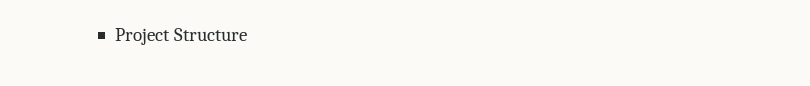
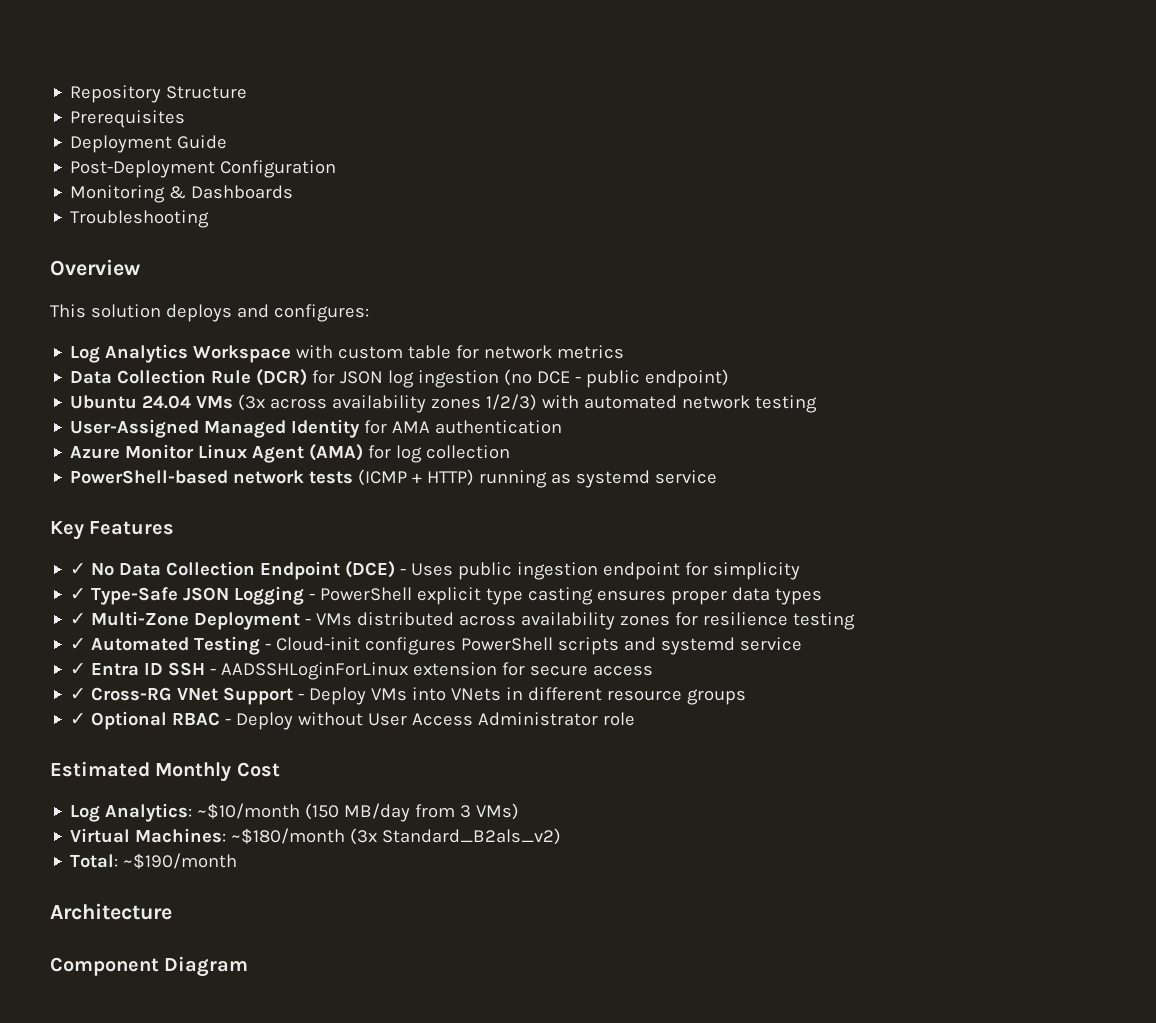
[114,28,170,45] Project -> [70,85,162,103] Repository
(248, 34) none -> [70,110,186,128] [70,135,228,153] [70,160,337,178] [70,185,294,203] [70,210,210,228] [50,259,140,276] [50,304,369,322] [70,344,625,363] [70,369,730,388] [70,394,818,413] [70,419,563,438] [70,444,511,463] [70,469,718,488] [50,521,175,540] [70,561,801,580] [70,586,823,605] [70,611,856,630] [70,636,803,655] [70,662,654,680] [70,687,747,705] [70,711,636,730] [50,761,280,782] [70,803,520,822] [70,828,562,845] [70,853,238,869] [50,903,172,920] [50,956,249,977] // Prerequisites // Deployment Guide // Post-Deployment Configuration // Monitoring & Dashboards // Troubleshooting // Overview // This solution deploys and configures: // Log Analytics Workspace with custom table for network metrics // Data Collection Rule (DCR) for JSON log ingestion (no DCE - public endpoint) // Ubuntu 24.04 VMs (3x across availability zones 1/2/3) with automated network testing // User-Assigned Managed Identity for AMA authentication // Azure Monitor Linux Agent (AMA) for log collection // PowerShell-based network tests (ICMP + HTTP) running as systemd service // Key Features // ✓ No Data Collection Endpoint (DCE) - Uses public ingestion endpoint for simplicity // ✓ Type-Safe JSON Logging - PowerShell explicit type casting ensures proper data types // ✓ Multi-Zone Deployment - VMs distributed across availability zones for resilience testing // ✓ Automated Testing - Cloud-init configures PowerShell scripts and systemd service // ✓ Entra ID SSH - AADSSHLoginForLinux extension for secure access // ✓ Cross-RG VNet Support - Deploy VMs into VNets in different resource groups // ✓ Optional RBAC - Deploy without User Access Administrator role // Estimated Monthly Cost // Log Analytics: ~$10/month (150 MB/day from 3 VMs) // Virtual Machines: ~$180/month (3x Standard_B2als_v2) // Total: ~$190/month // Architecture // Component Diagram

